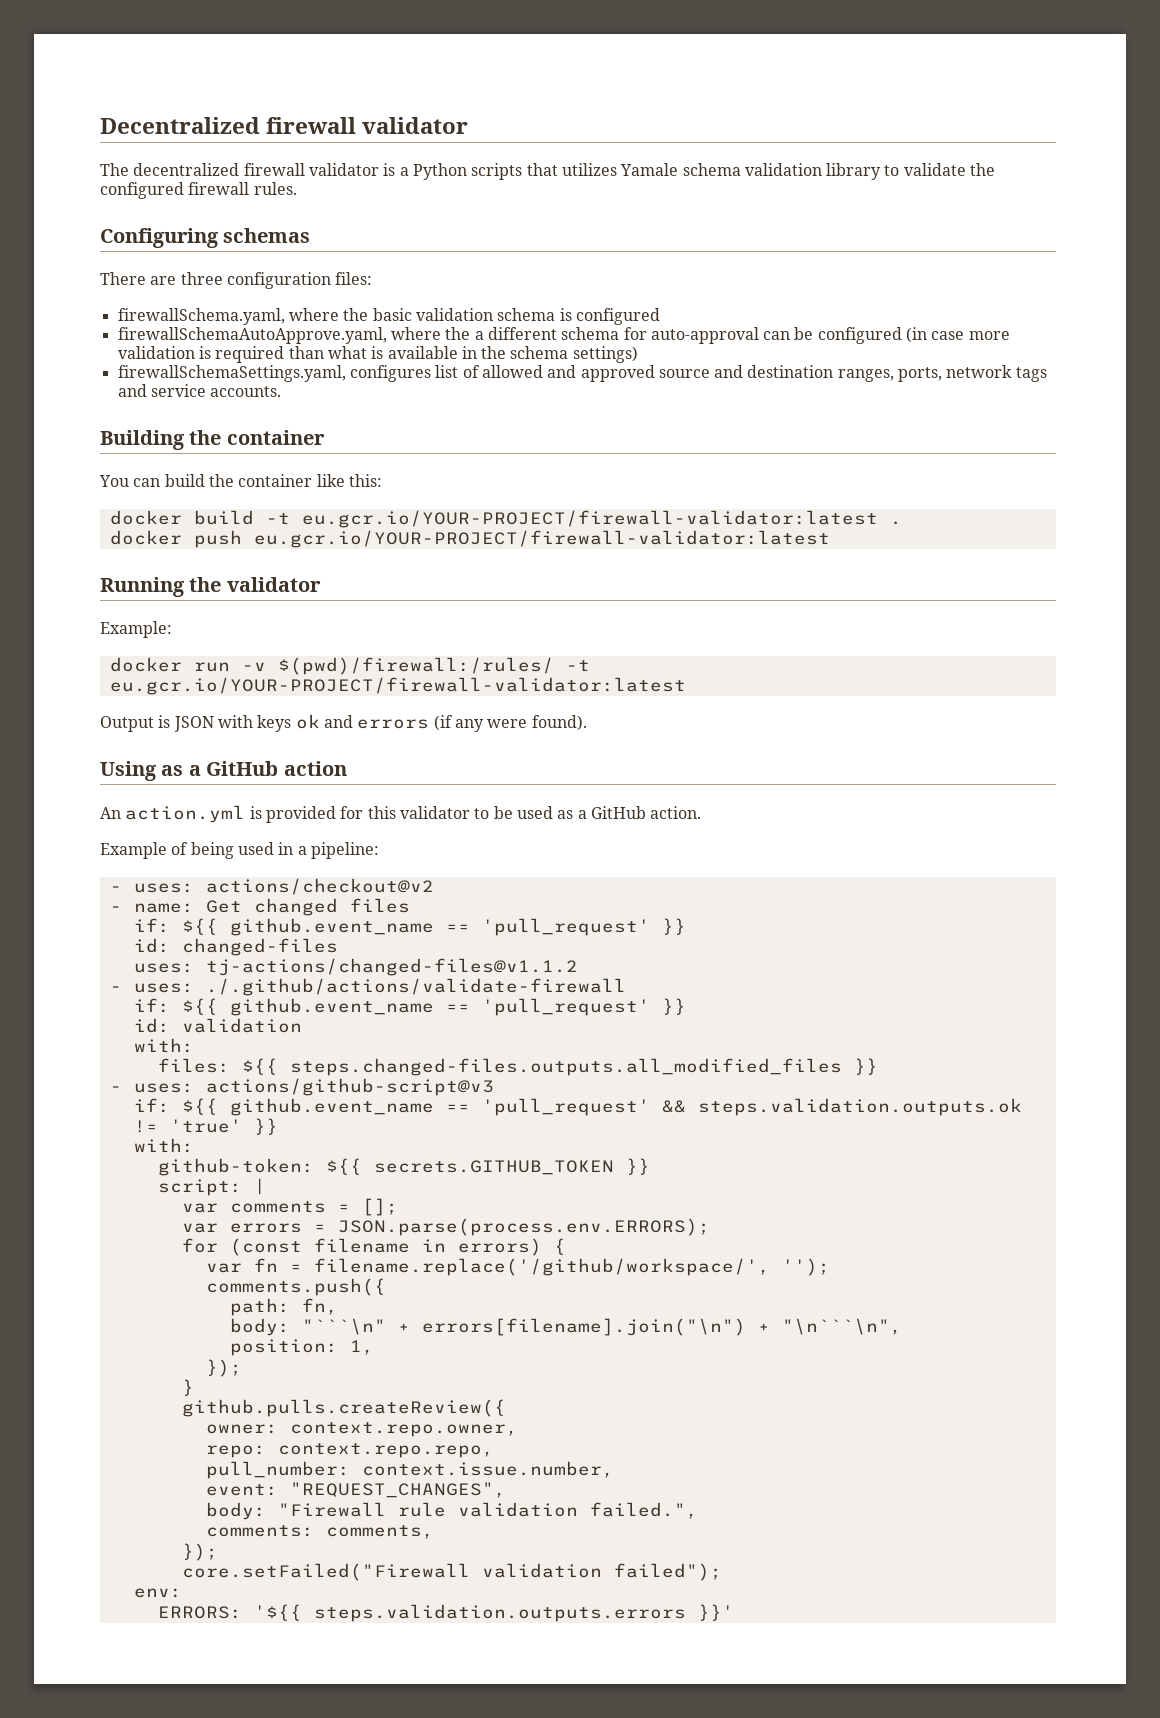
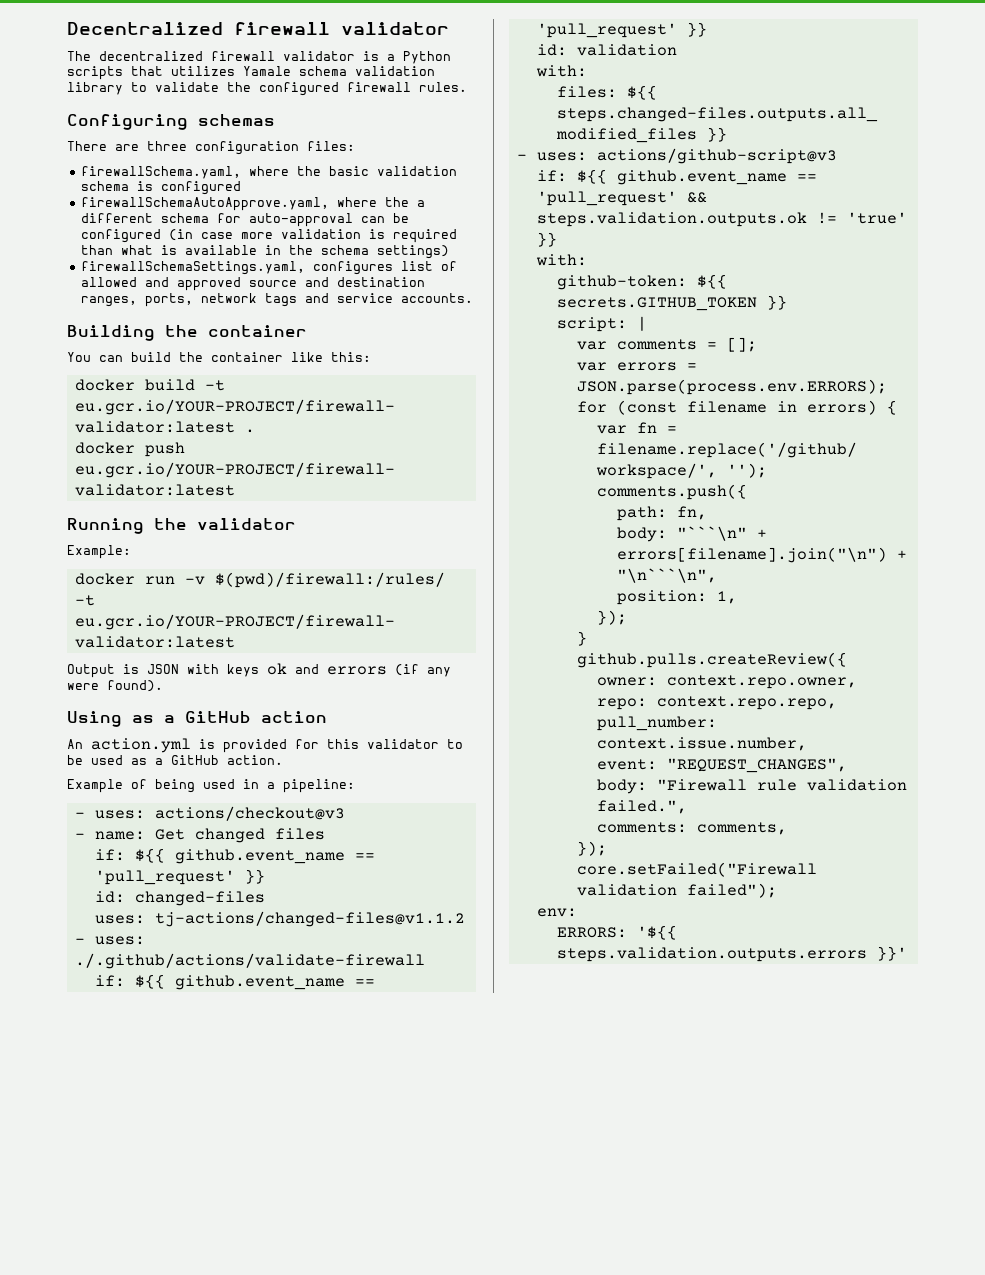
[205,878,434,895] actions/checkout@v2 -> [154,806,345,821] actions/checkout@v3

